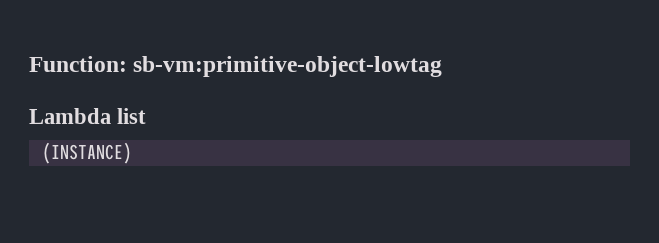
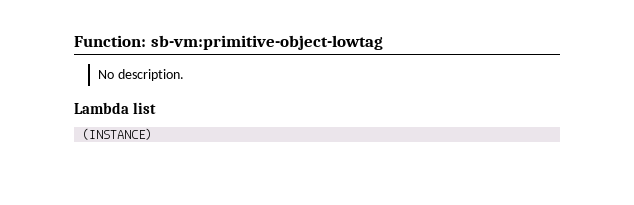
(443, 66) none -> [98,69,184,81] // No description.

